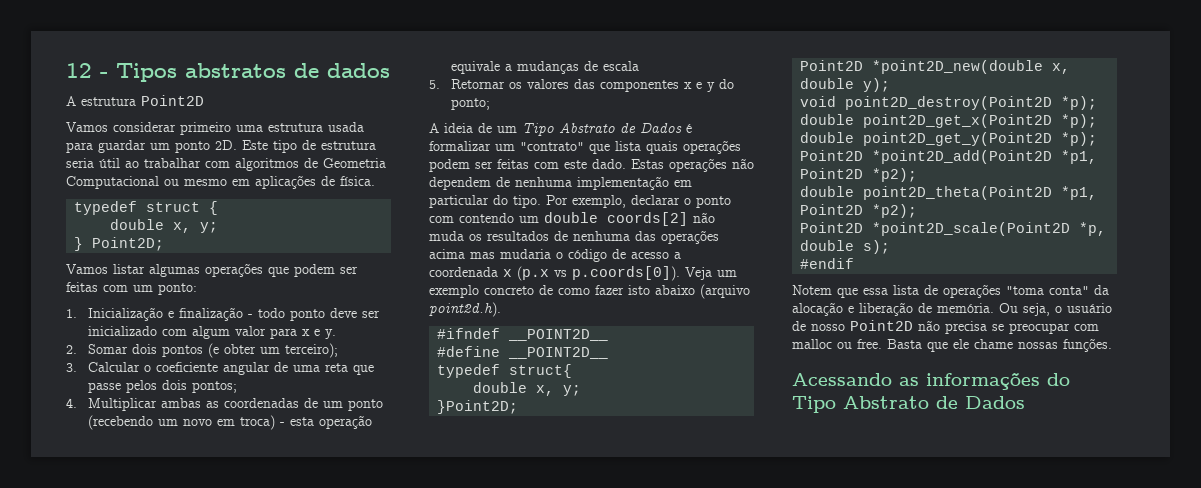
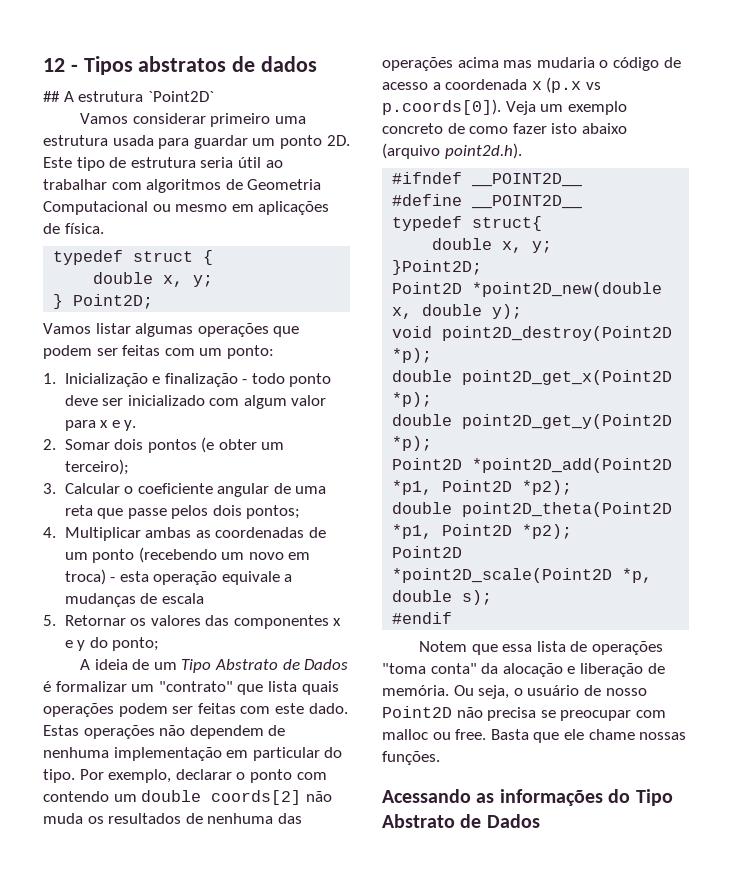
(390, 70) none -> [43,91,60,102] ##
[141,95,204,106] Point2D -> [147,91,214,102] `Point2D`

